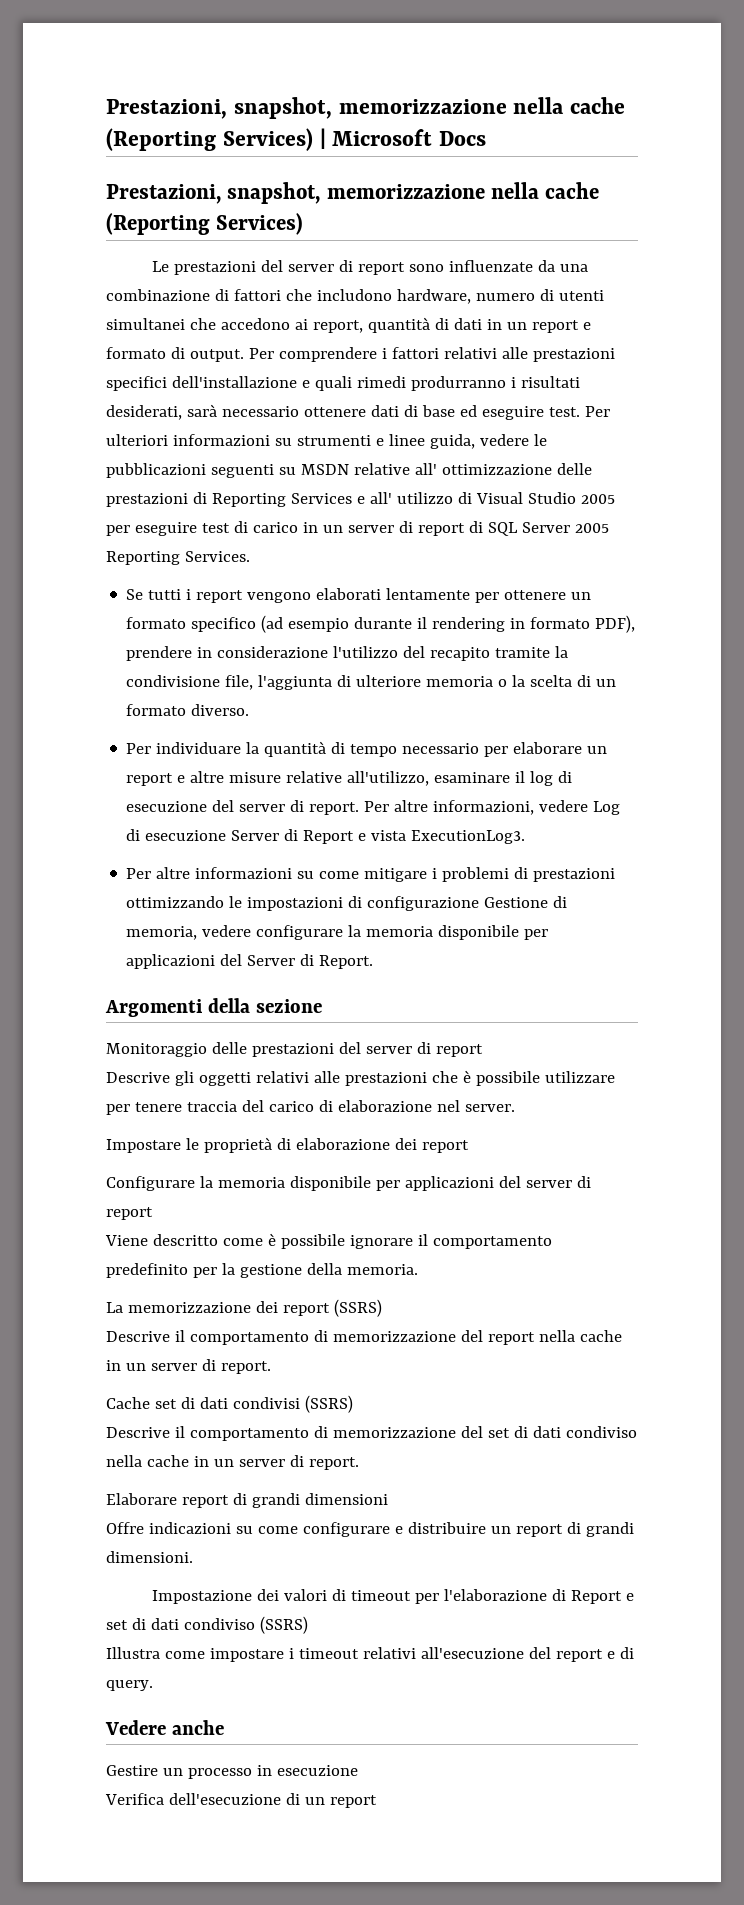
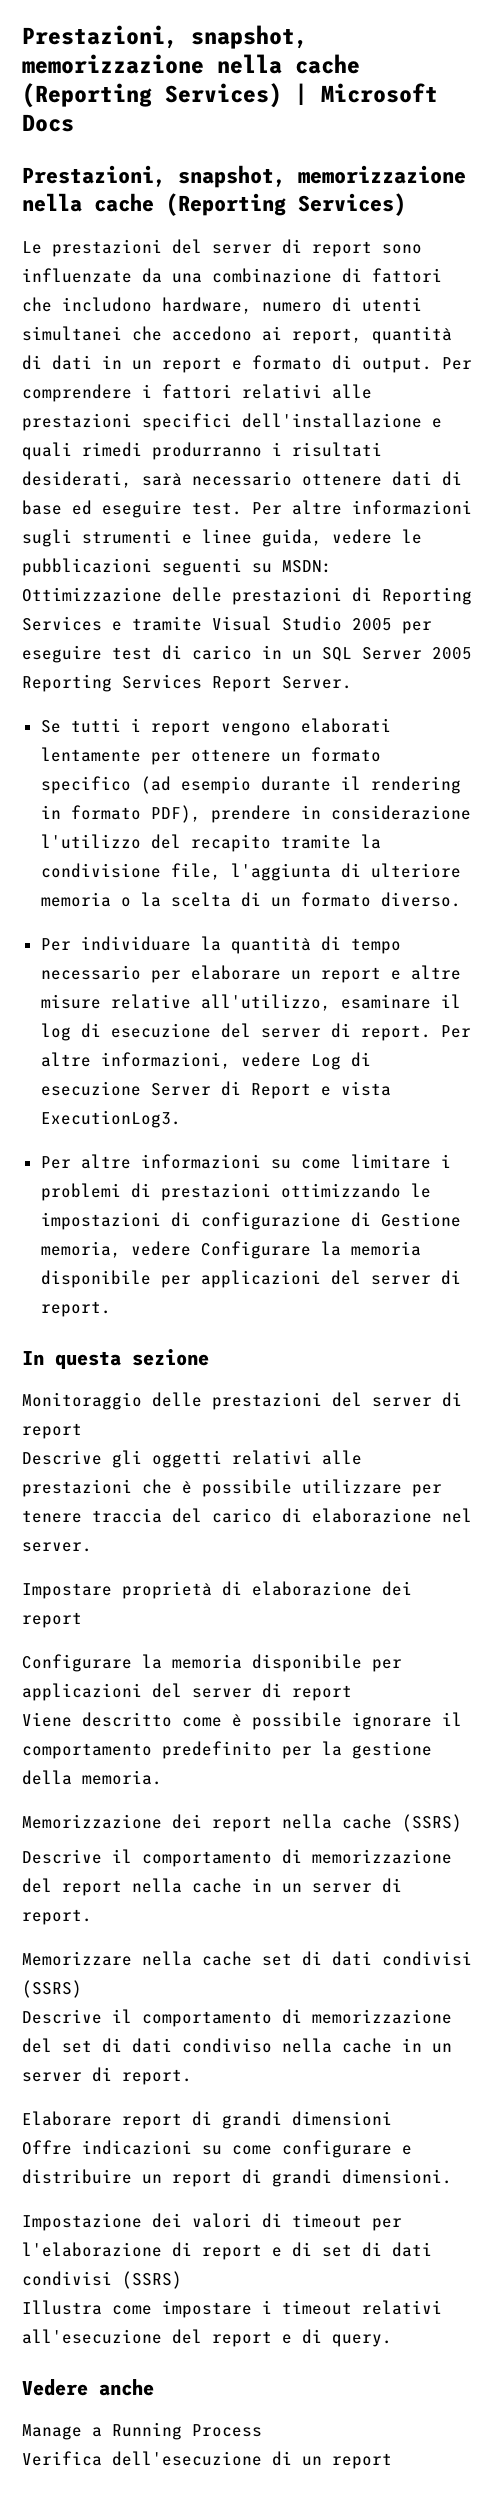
[106,434,292,446] ulteriori informazioni su -> [292,500,472,515] [22,529,72,547] altre informazioni sugli
[300,463,552,475] MSDN relative all' ottimizzazione -> [282,560,332,573] [22,587,162,602] MSDN: Ottimizzazione
[369,492,472,504] all' utilizzo di -> [132,616,202,631] tramite
[347,521,483,536] server di report di -> (312, 655) none
[184,551,250,562] Services. -> [122,674,352,692] Services Report Server.
[364,868,428,882] mitigare -> [350,1154,431,1169] limitare
[484,896,568,908] Gestione di -> [350,1212,461,1227] di Gestione
[256,925,549,940] [126,954,374,969] [105,998,250,1017] configurare la memoria disponibile per applicazioni del Server di Report. // Argomenti della -> [200,1241,421,1259] [40,1270,461,1288] [40,1301,111,1317] [22,1351,121,1369] Configurare la memoria disponibile per applicazioni del server di report. // In questa
[185,1138,199,1150] le -> (112, 1591) none
[106,1301,330,1316] La memorizzazione dei report -> [22,1814,392,1832] Memorizzazione dei report nella cache
[106,1397,150,1409] Cache -> [22,1951,252,1966] Memorizzare nella cache
[570,1590,634,1604] [106,1618,255,1630] Report e set di dati condiviso -> [202,2242,432,2260] [22,2271,112,2286] report e di set di dati condivisi
[106,1765,358,1779] Gestire un processo in esecuzione -> [22,2422,262,2440] Manage a Running Process

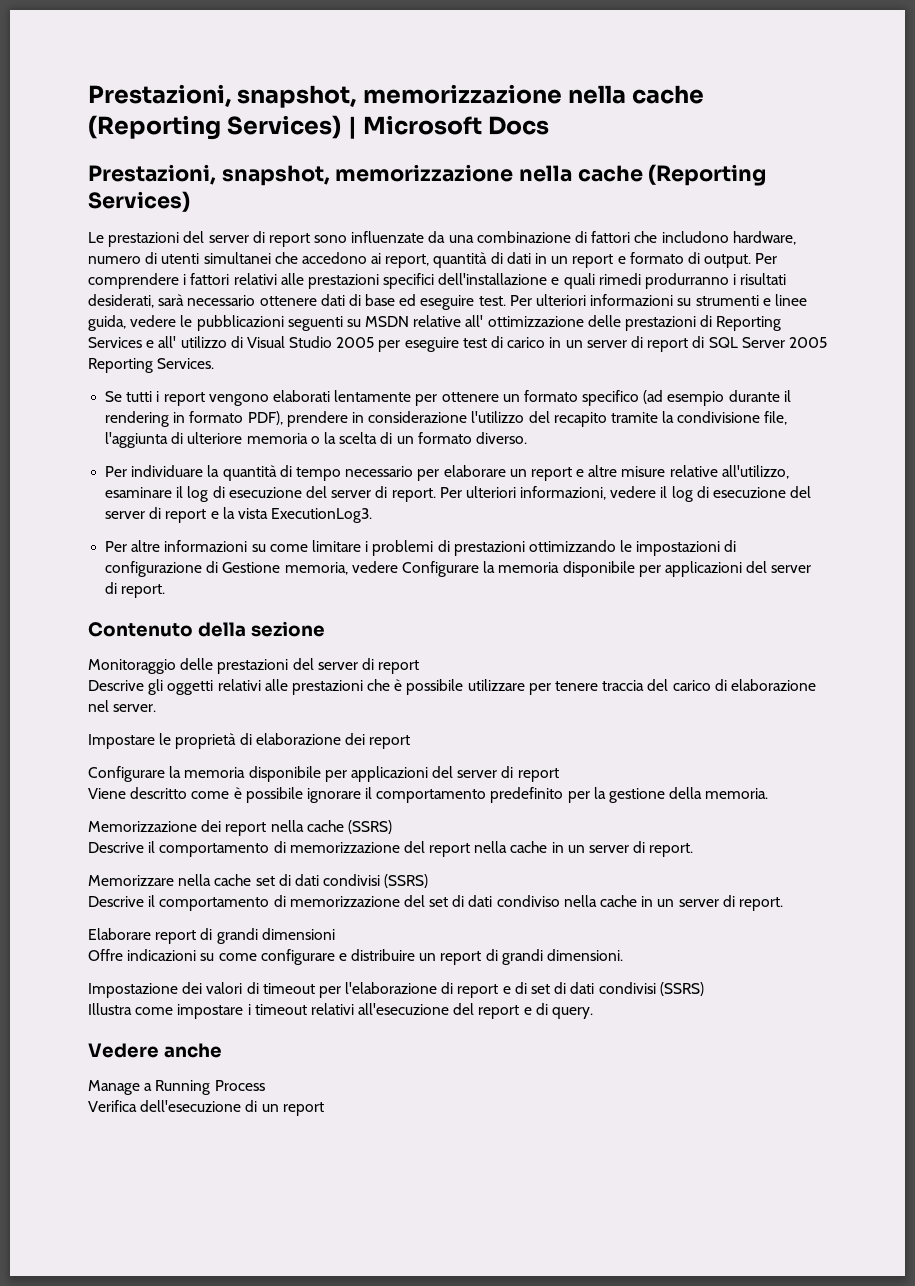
[292,500,472,515] [22,529,72,547] altre informazioni sugli -> [536,294,692,306] ulteriori informazioni su
[282,560,332,573] [22,587,162,602] MSDN: Ottimizzazione -> [365,315,584,327] MSDN relative all' ottimizzazione
[132,616,202,631] tramite -> [158,336,243,348] all' utilizzo di
(312, 655) none -> [586,336,705,352] server di report di
[122,674,352,692] Services Report Server. -> [157,358,215,369] Services.
[40,1052,91,1067] altre -> [465,486,516,498] ulteriori
[310,1052,371,1070] [40,1081,331,1099] Log di esecuzione Server di Report e -> [660,486,812,502] [105,507,235,523] il log di esecuzione del server di report e la
[22,1351,121,1369] In questa -> [88,622,246,637] Contenuto della
(112, 1591) none -> [159,733,172,745] le

